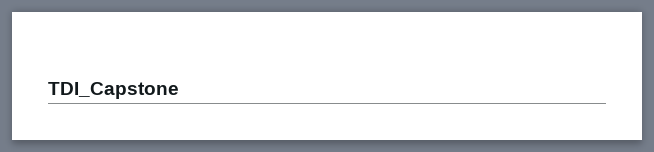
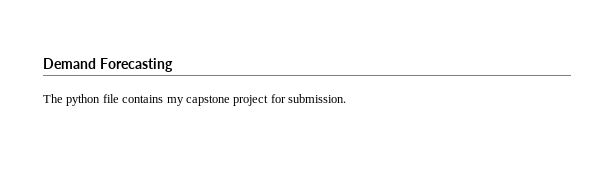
[48,82,179,99] TDI_Capstone -> [43,58,173,72] [43,94,346,106] Demand Forecasting // The python file contains my capstone project for submission.

